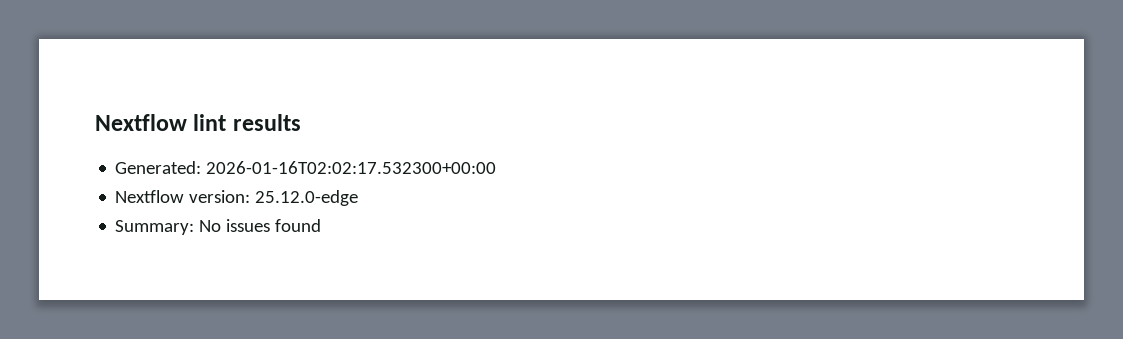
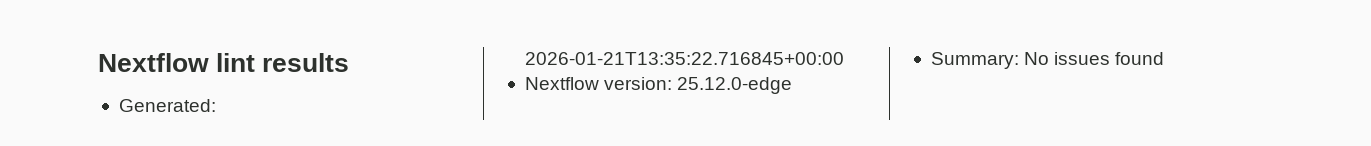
[206,161,497,174] 2026-01-16T02:02:17.532300+00:00 -> [524,52,844,65] 2026-01-21T13:35:22.716845+00:00

